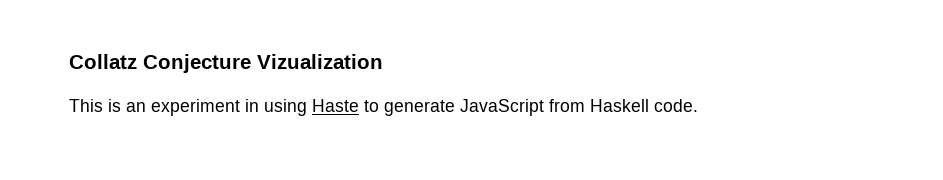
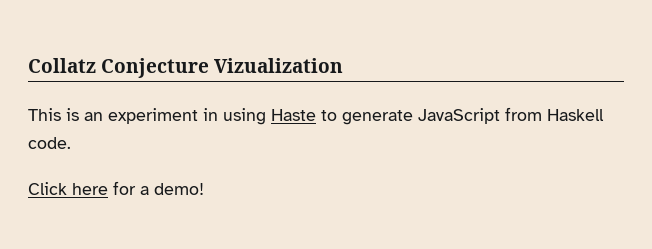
(698, 105) none -> [28,181,204,195] // Click here for a demo!

